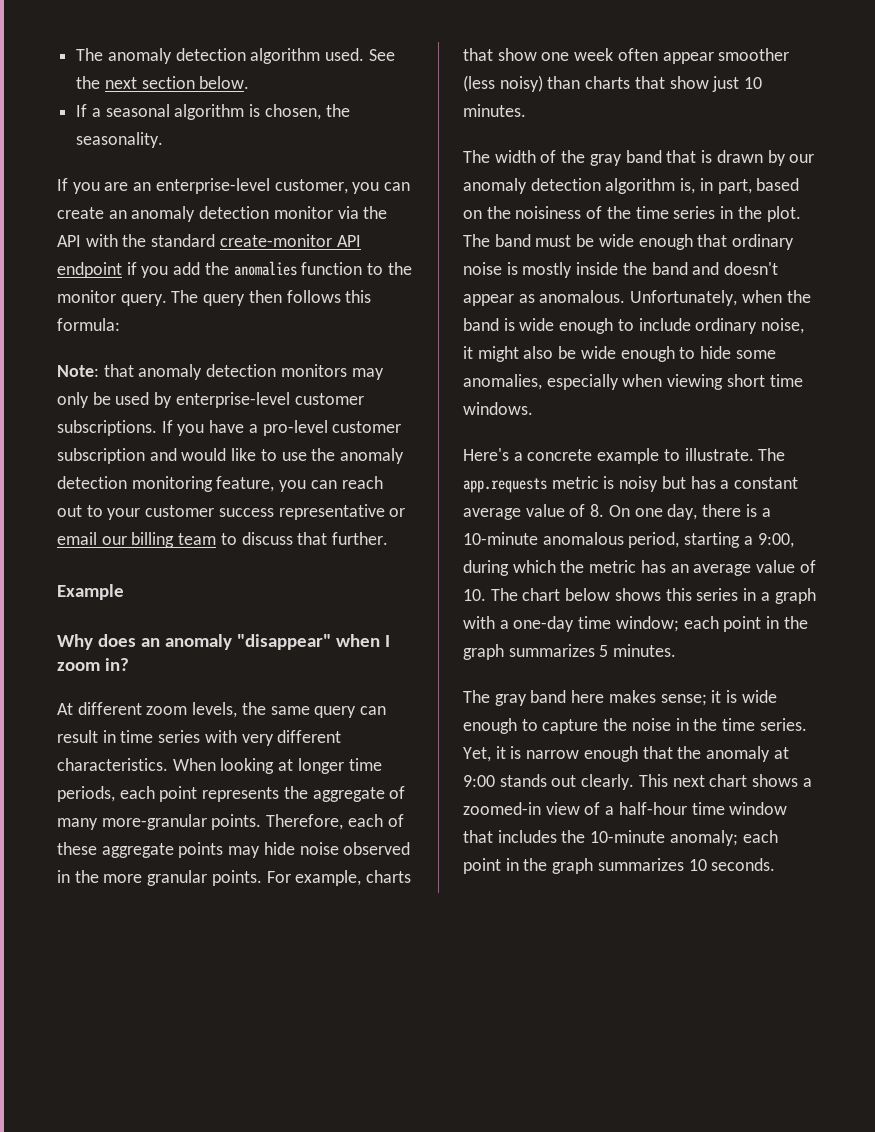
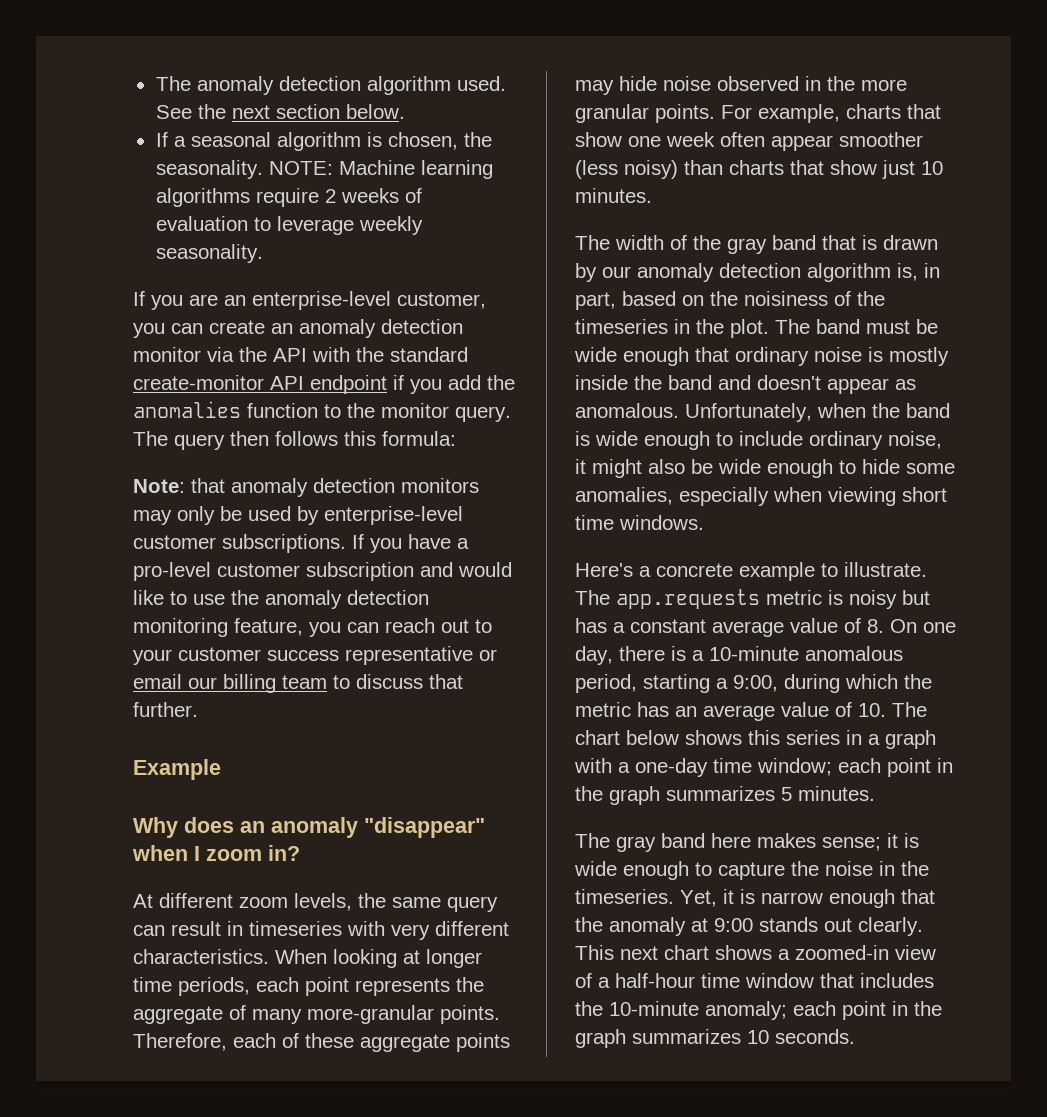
(164, 140) none -> [268,160,493,179] [155,188,422,207] [155,216,423,235] [155,244,263,263] NOTE: Machine learning algorithms require 2 weeks of evaluation to leverage weekly seasonality.
[120,730,201,743] time series -> [249,921,342,936] timeseries
[635,206,716,219] time series -> [575,319,668,334] timeseries
[722,718,807,731] time series. -> [575,889,674,904] timeseries.

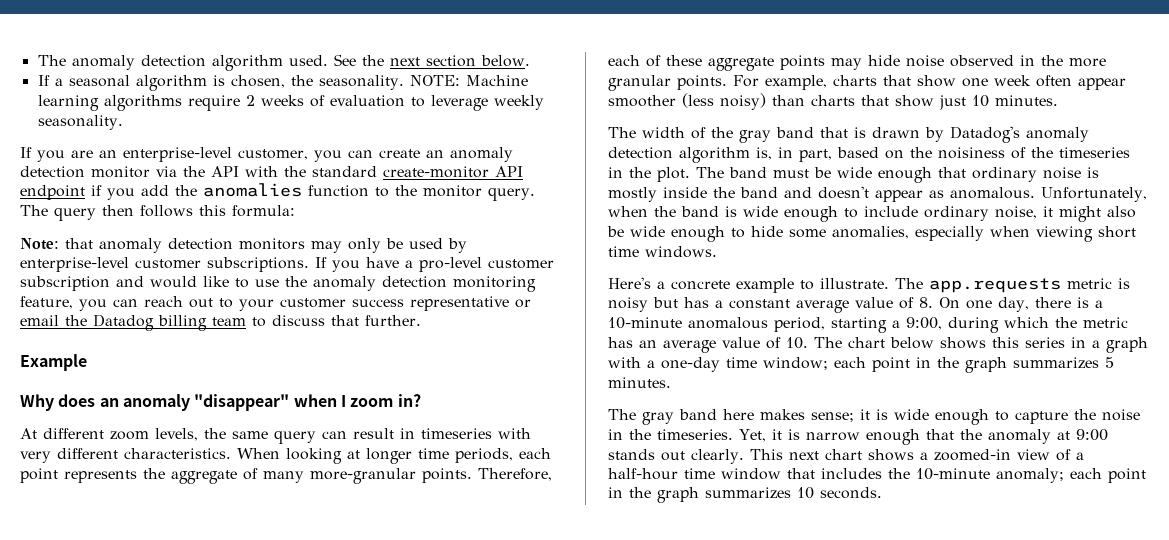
[188,677,217,689] our -> [65,314,154,331] the Datadog
[602,266,631,278] our -> [950,126,1020,143] Datadog's

